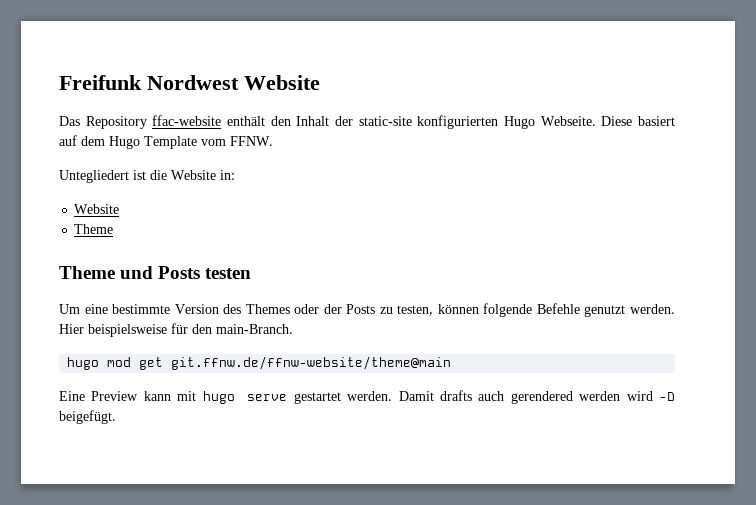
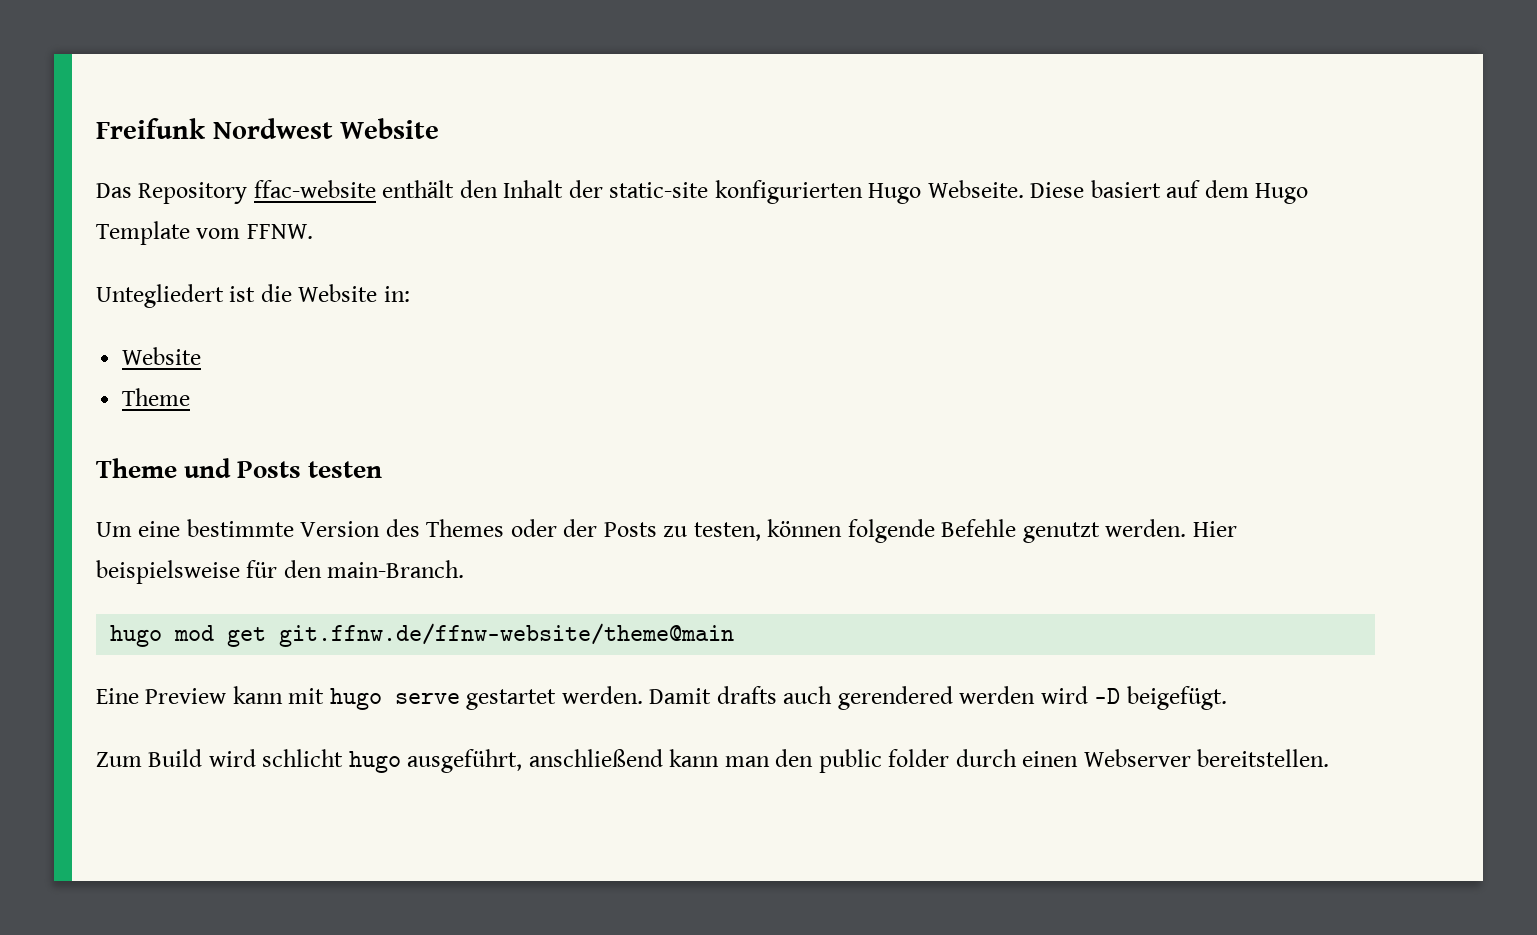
(116, 417) none -> [96,749,1330,773] // Zum Build wird schlicht hugo ausgeführt, anschließend kann man den public folder durch einen Webserver bereitstellen.

